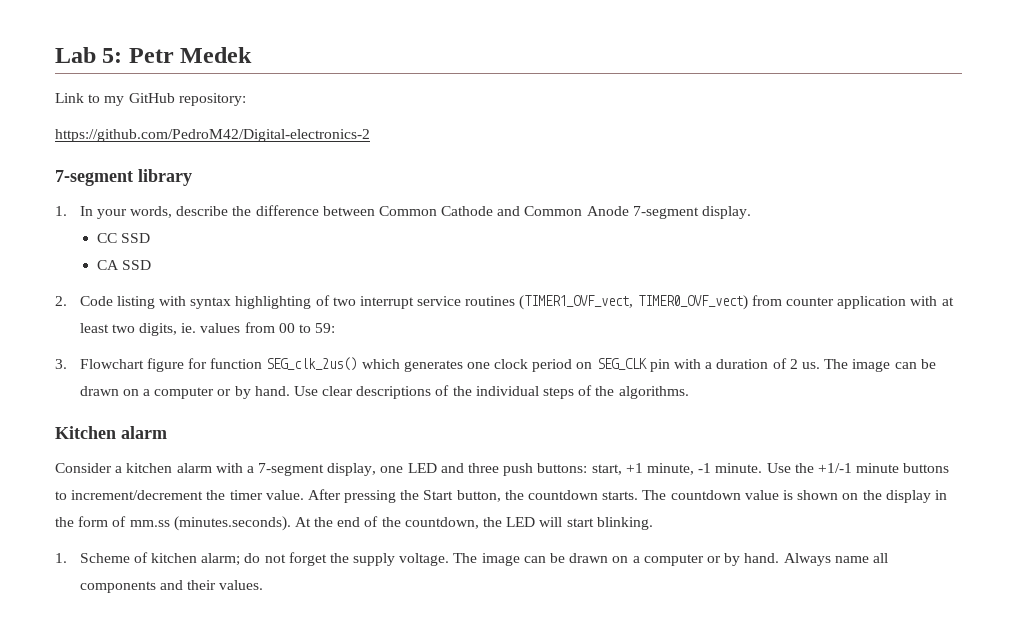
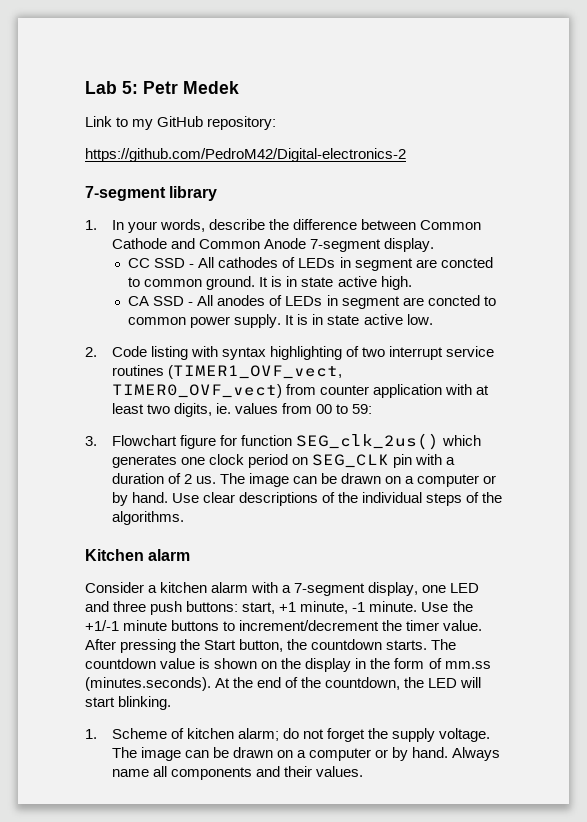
[96,260,151,270] // CA SSD -> [189,257,493,271] [128,276,412,290] [128,295,496,309] [128,314,433,328] - All cathodes of LEDs in segment are concted to common ground. It is in state active high. // CA SSD - All anodes of LEDs in segment are concted to common power supply. It is in state active low.

